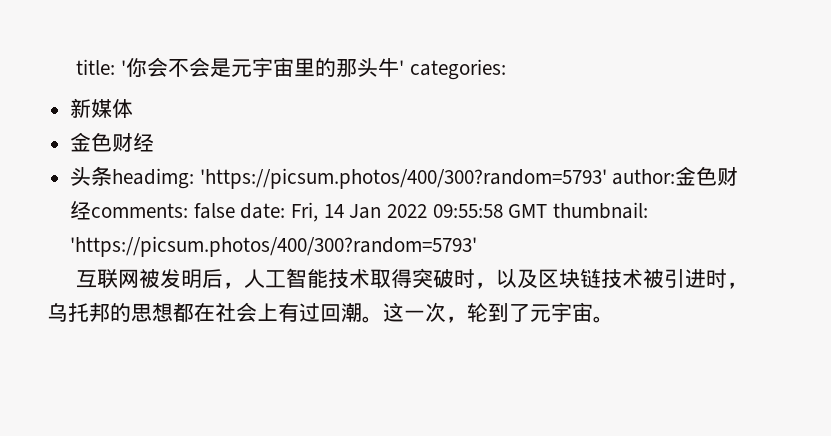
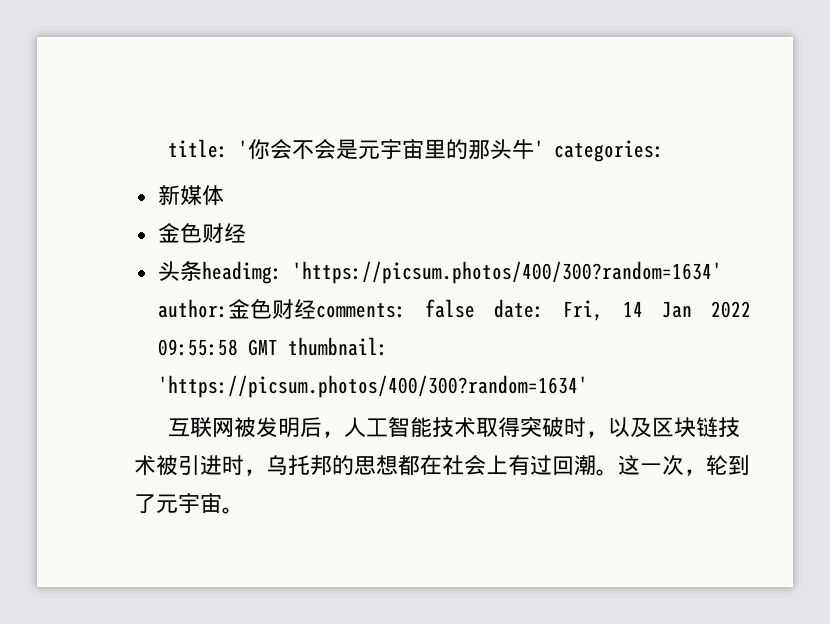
[199,168,607,189] 'https://picsum.photos/400/300?random=5793' -> [291,261,722,284] 'https://picsum.photos/400/300?random=1634'
[70,236,478,257] 'https://picsum.photos/400/300?random=5793' -> [157,375,588,398] 'https://picsum.photos/400/300?random=1634'

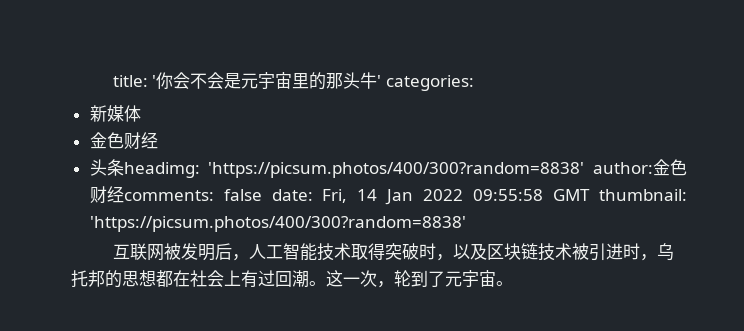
[291,261,722,284] 'https://picsum.photos/400/300?random=1634' -> [208,162,585,178] 'https://picsum.photos/400/300?random=8838'
[157,375,588,398] 'https://picsum.photos/400/300?random=1634' -> [89,216,466,232] 'https://picsum.photos/400/300?random=8838'

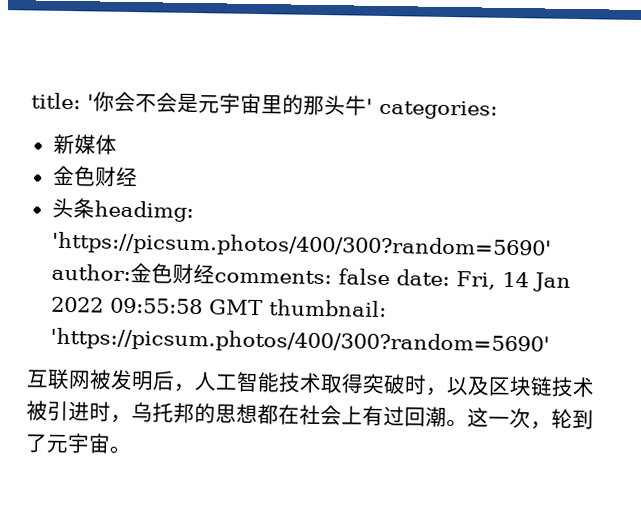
[208,162,585,178] 'https://picsum.photos/400/300?random=8838' -> [51,231,552,260] 'https://picsum.photos/400/300?random=5690'
[89,216,466,232] 'https://picsum.photos/400/300?random=8838' -> [49,327,550,356] 'https://picsum.photos/400/300?random=5690'

